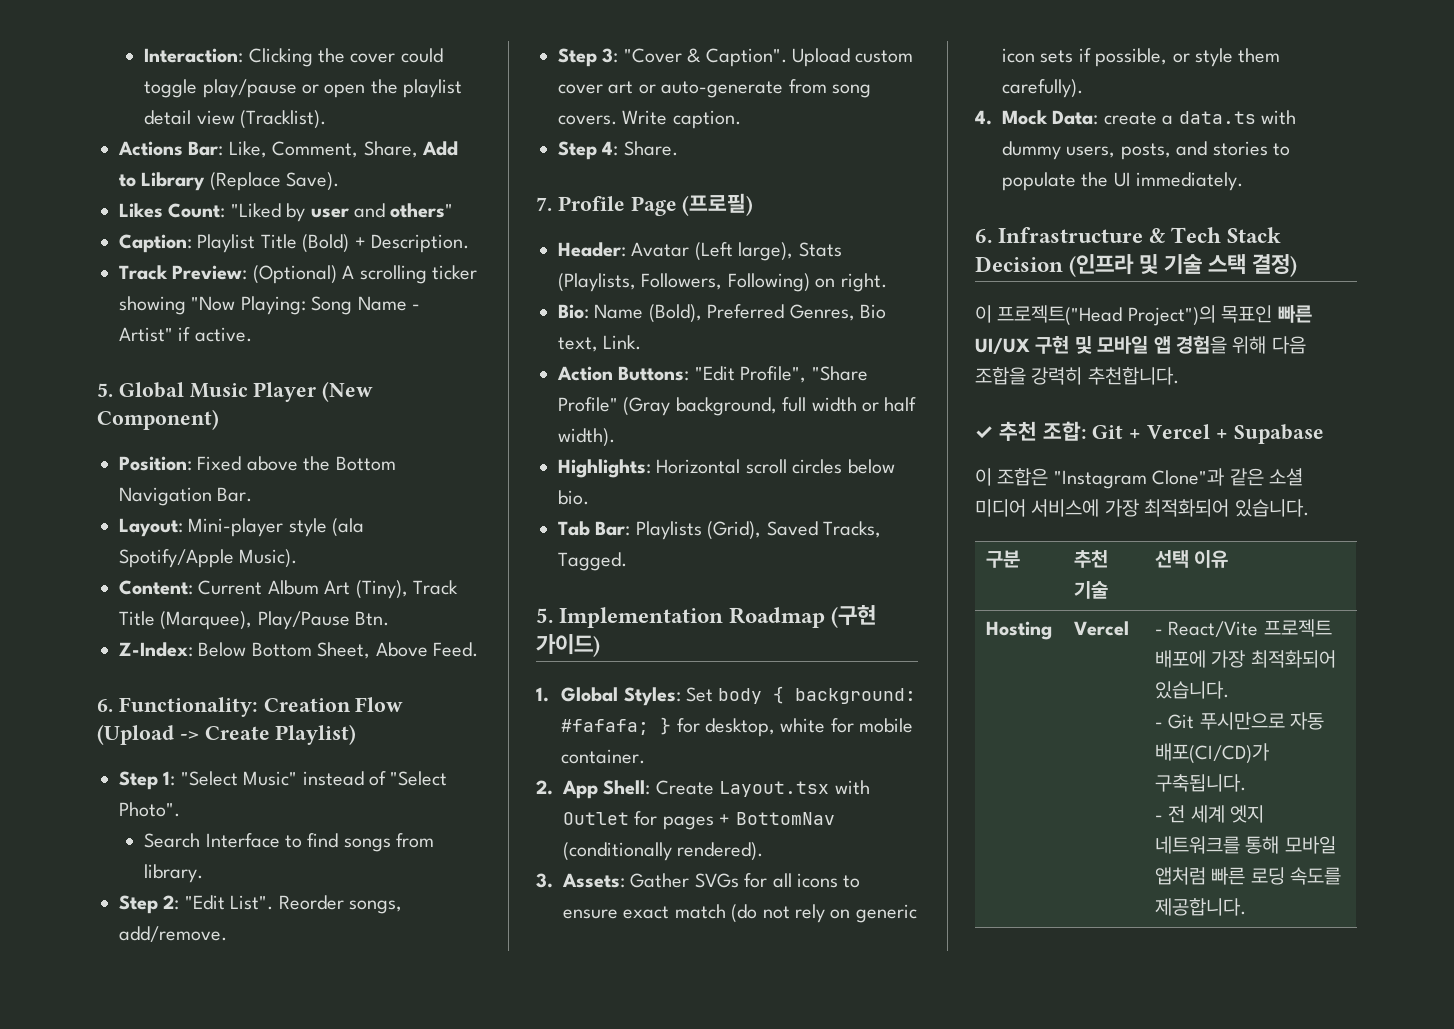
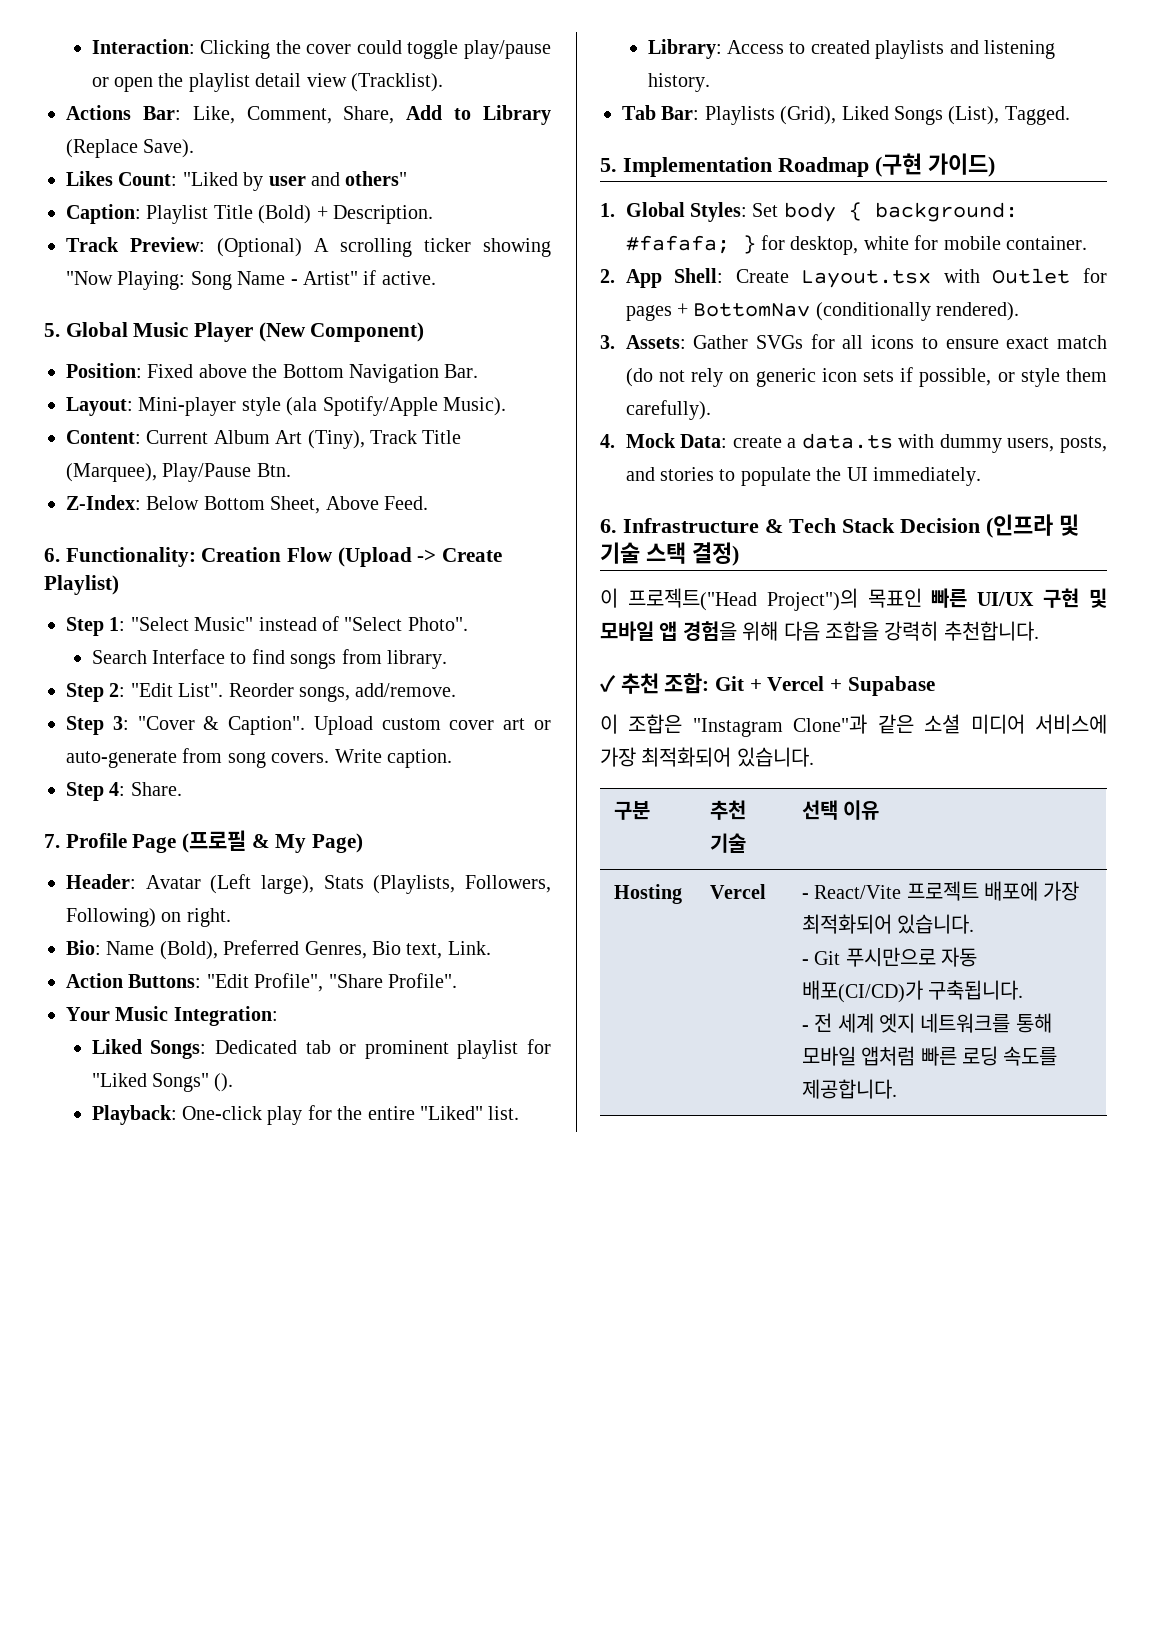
[682,193,754,216] (프로필) -> [182,830,364,853] (프로필 & My Page)
[558,397,917,416] [558,428,615,447] [558,459,895,478] [558,490,589,505] Profile" (Gray background, full width or half width). // Highlights: Horizontal scroll circles below bio. -> [388,973,457,988] [66,1006,278,1026] [91,1039,552,1059] [91,1073,234,1092] [91,1105,520,1125] [647,39,1056,59] [647,73,710,92] Profile". // Your Music Integration: // Liked Songs: Dedicated tab or prominent playlist for "Liked Songs" (). // Playback: One-click play for the entire "Liked" list. // Library: Access to created playlists and listening history.
[766,521,881,538] Saved Tracks, -> [841,106,1000,125] Liked Songs (List),

